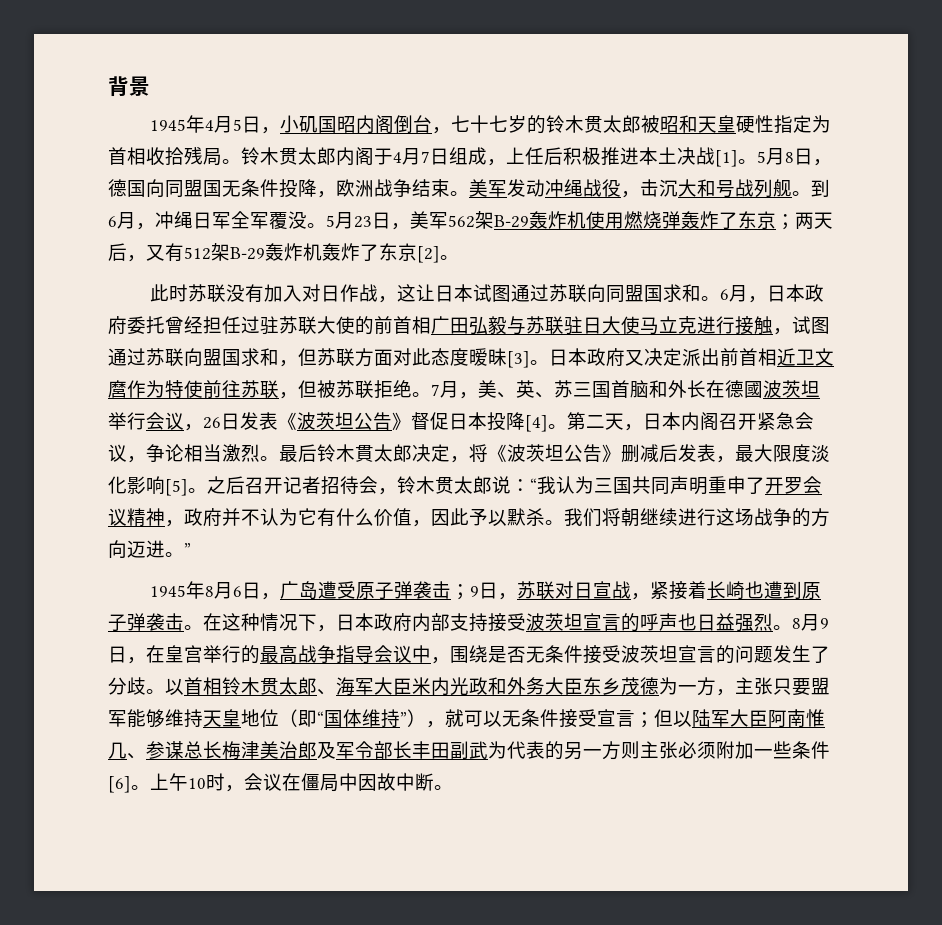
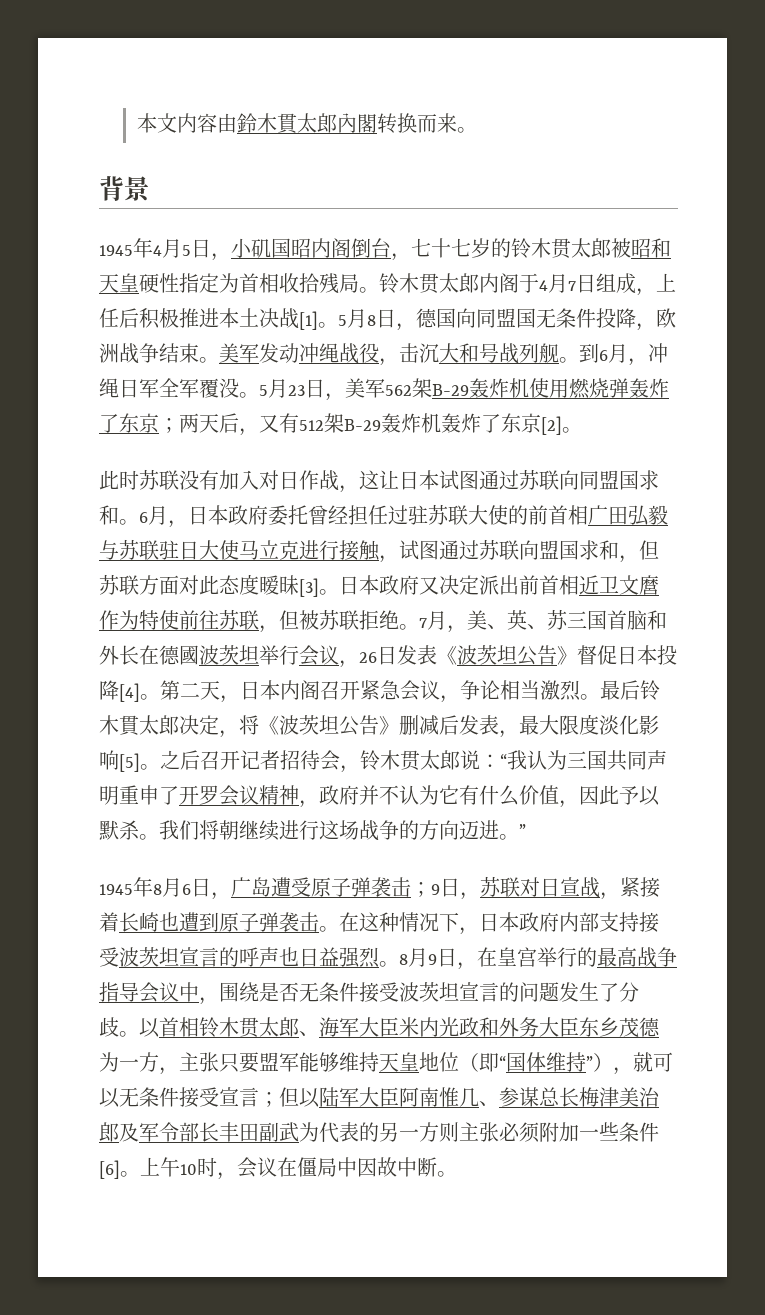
(108, 86) none -> [137,113,478,134] 本文内容由鈴木貫太郎內閣转换而来。 //

